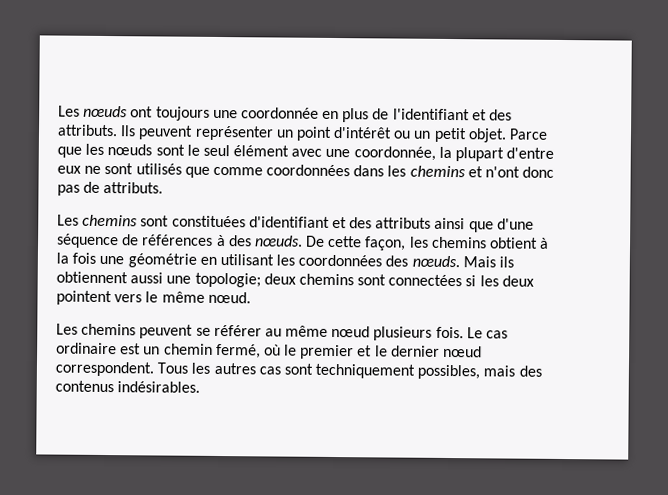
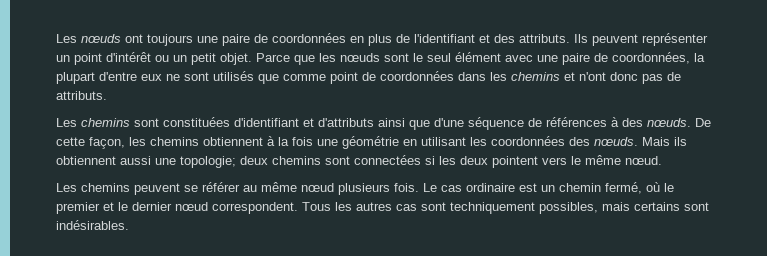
[240,107,319,119] coordonnée -> [222,33,346,46] paire de coordonnées
[353,146,436,161] coordonnée, -> [562,52,690,65] paire de coordonnées,
(263, 171) none -> [330,72,376,84] point de
[349,217,432,229] des attributs -> [318,118,374,127] d'attributs
[489,237,539,249] obtient -> [203,137,263,146] obtiennent
[518,365,542,377] [55,380,114,393] des contenus -> [634,202,709,211] certains sont

